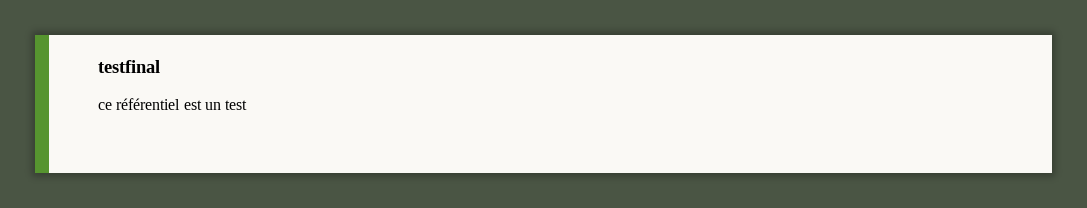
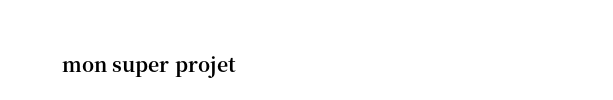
[98,60,160,73] [98,98,248,110] testfinal // ce référentiel est un test -> [62,56,236,78] mon super projet

